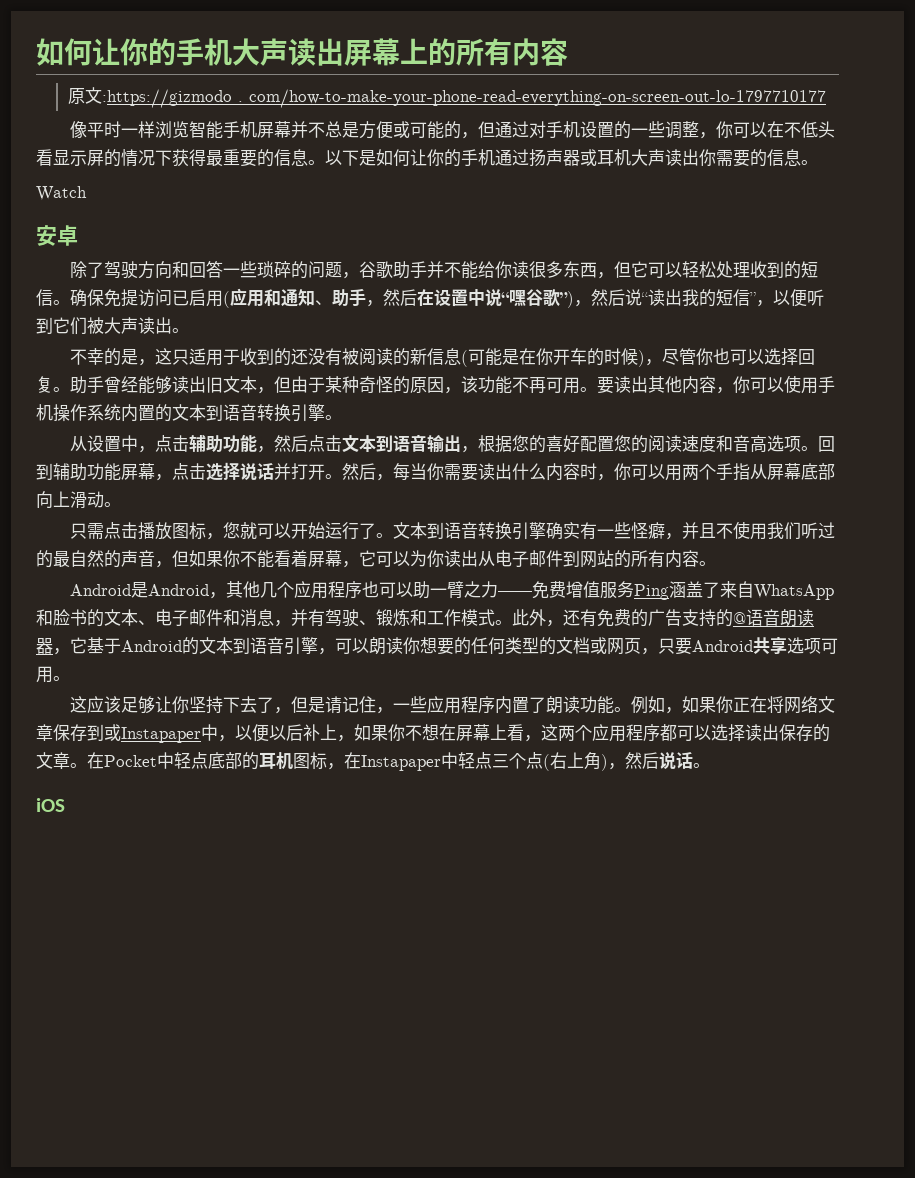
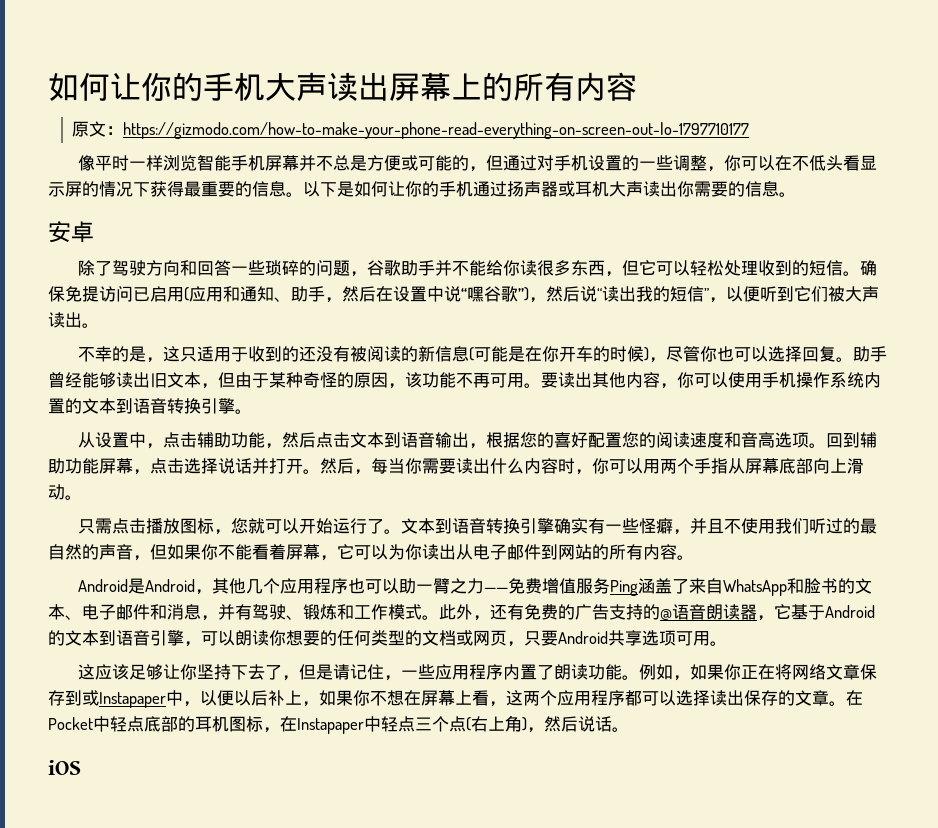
[101,89,826,108] :https://gizmodo . com/how-to-make-your-phone-read-everything-on-screen-out-lo-1797710177 -> [106,122,750,139] ：https://gizmodo.com/how-to-make-your-phone-read-everything-on-screen-out-lo-1797710177
[36,186,87,201] // Watch -> (796, 194) none

